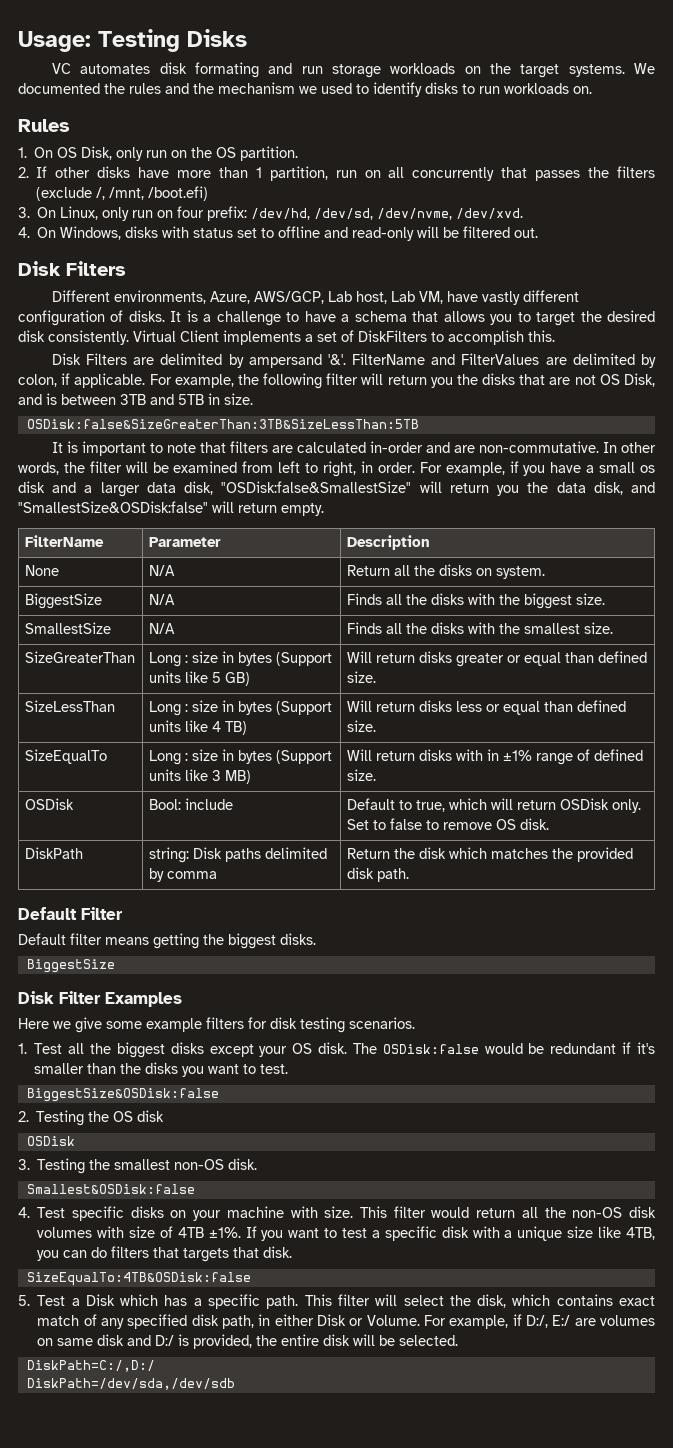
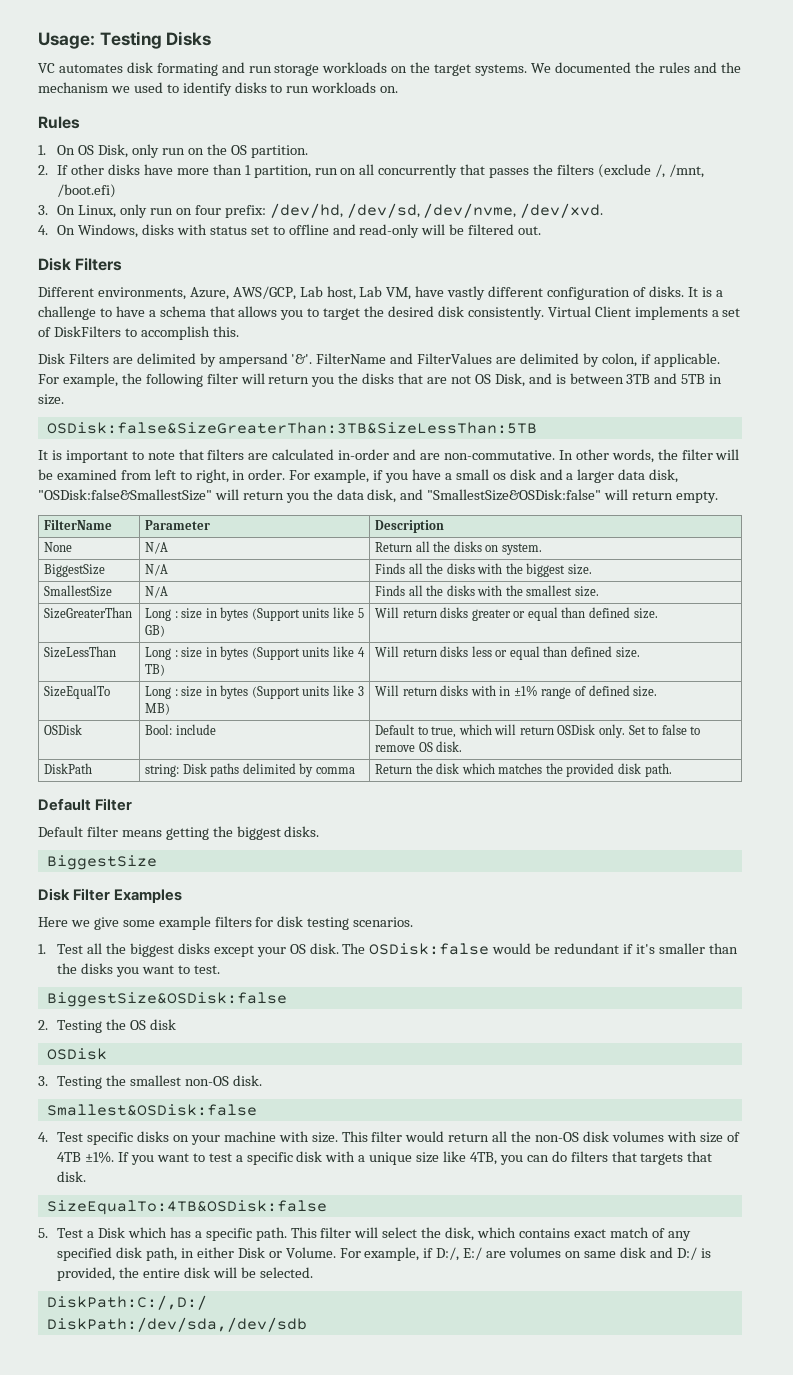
[26,1360,155,1372] [26,1378,235,1390] DiskPath=C:/,D:/ // DiskPath=/dev/sda,/dev/sdb -> [46,1295,207,1310] [46,1317,307,1332] DiskPath:C:/,D:/ // DiskPath:/dev/sda,/dev/sdb

